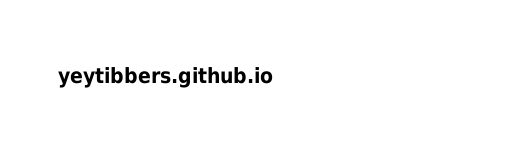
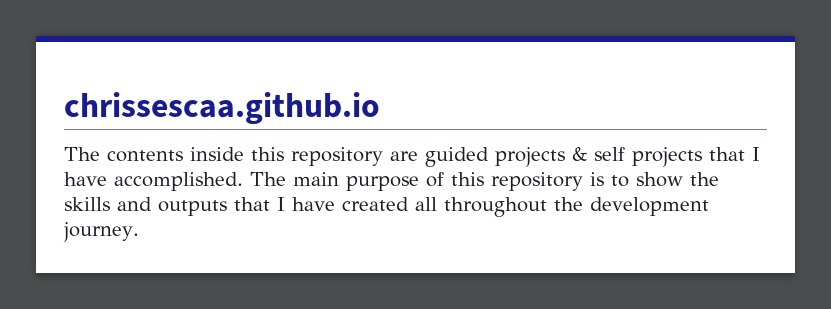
[58,67,273,88] yeytibbers.github.io -> [64,92,380,125] [64,146,760,167] [64,172,719,191] [64,197,709,217] [63,222,139,242] chrissescaa.github.io // The contents inside this repository are guided projects & self projects that I have accomplished. The main purpose of this repository is to show the skills and outputs that I have created all throughout the development journey.

